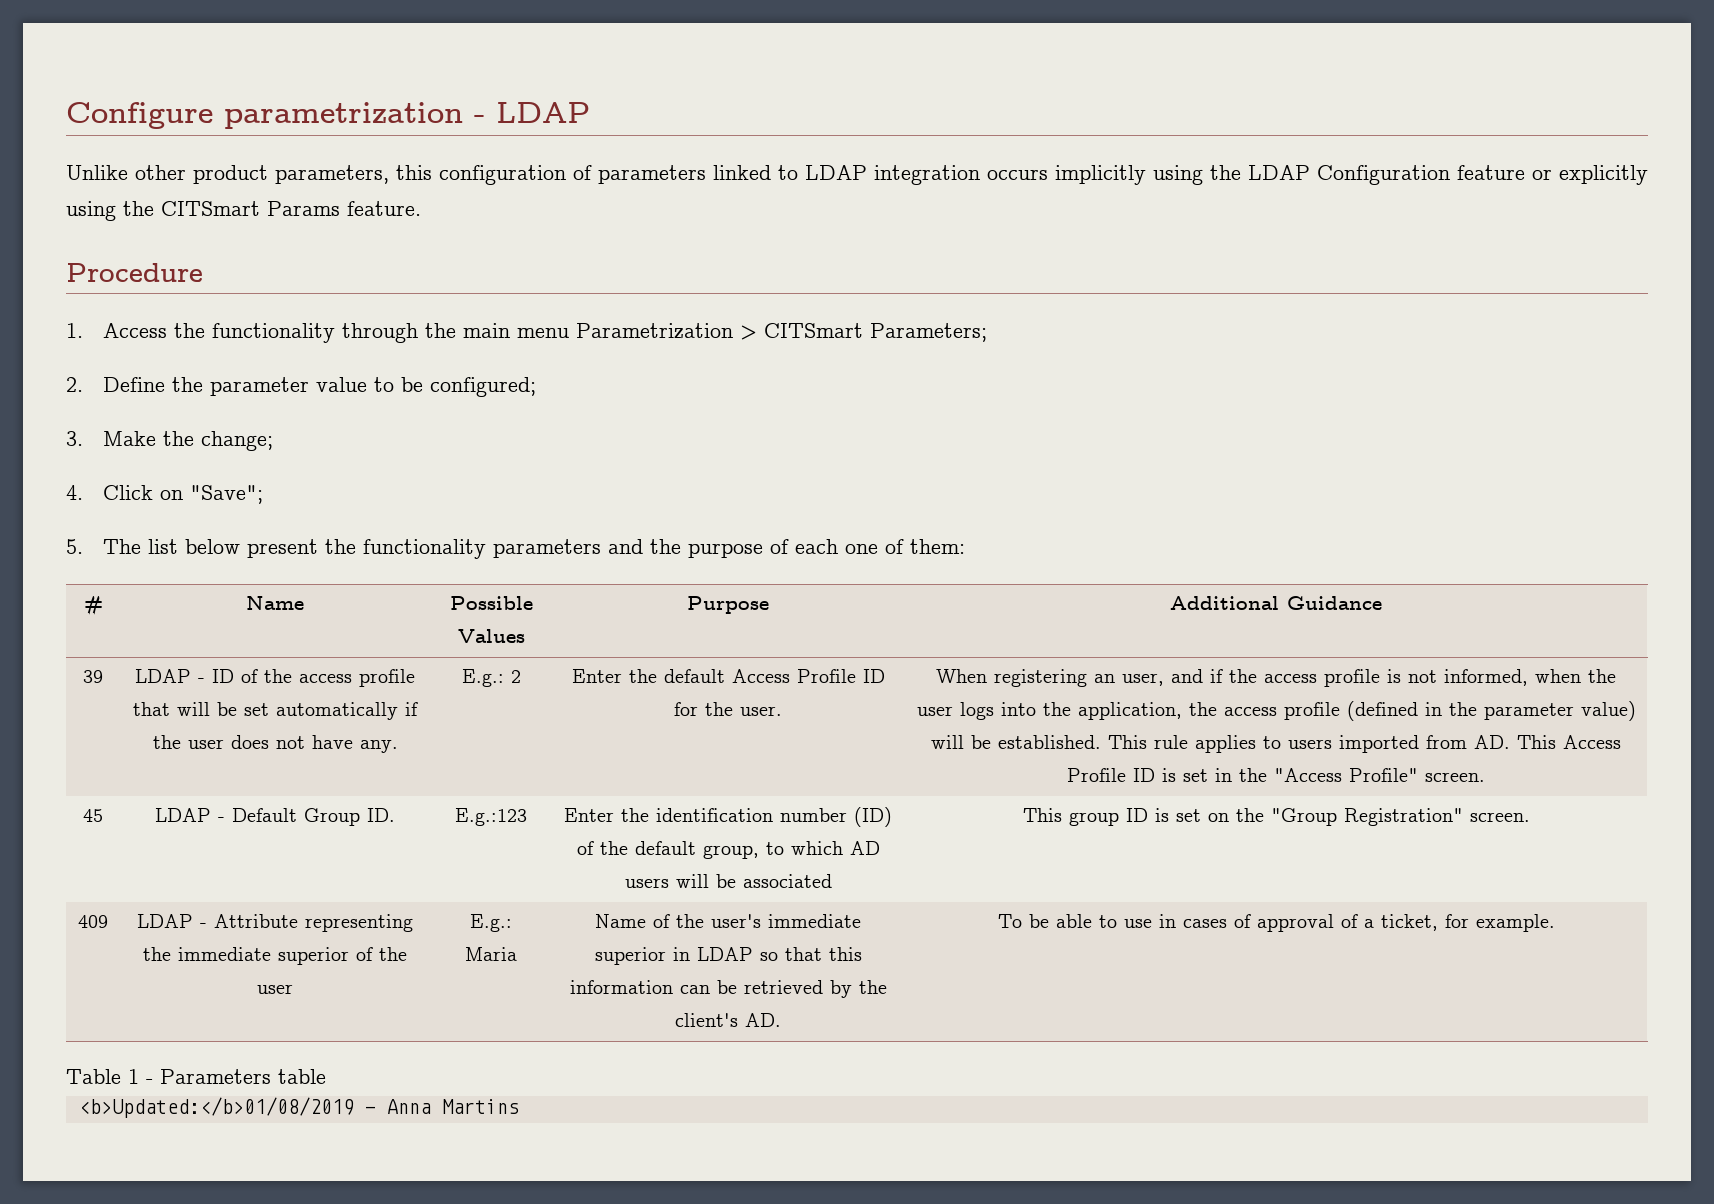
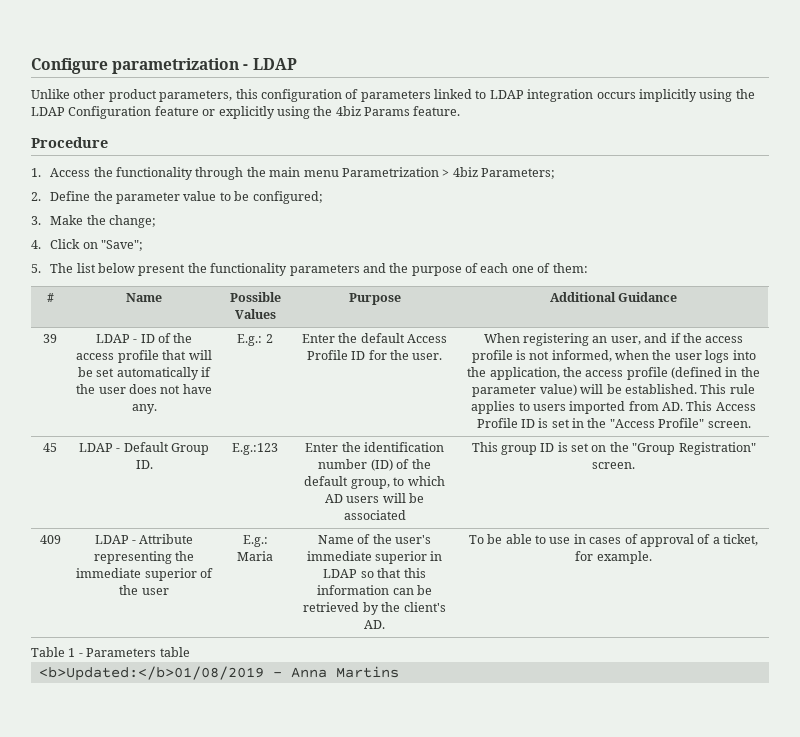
[161,201,260,216] CITSmart -> [335,106,361,116] 4biz
[763,323,863,338] CITSmart -> [452,167,478,177] 4biz

